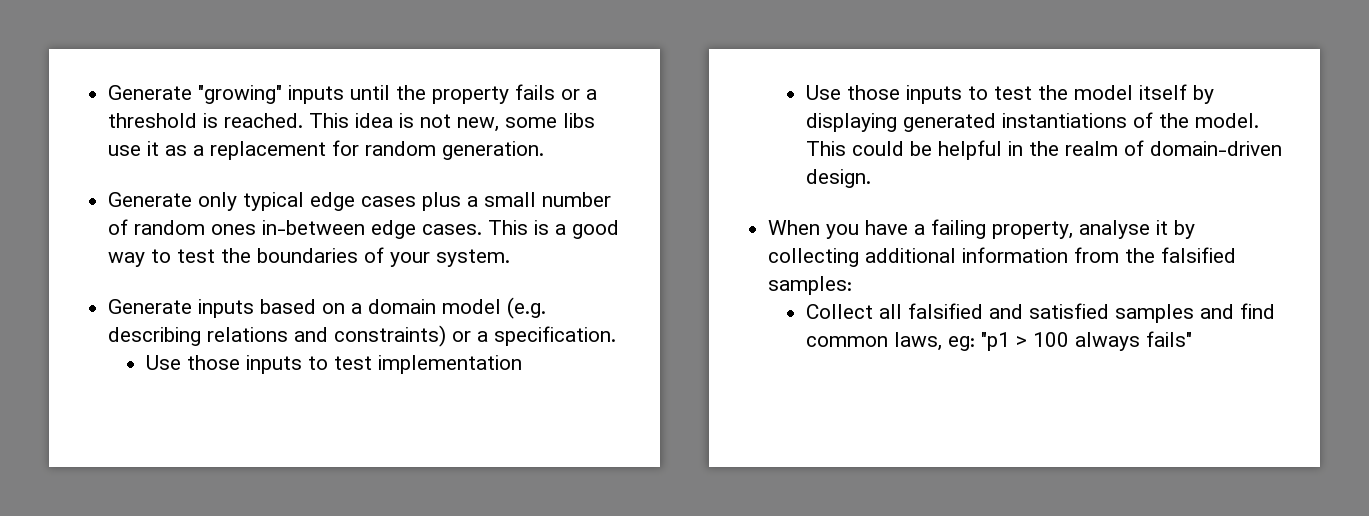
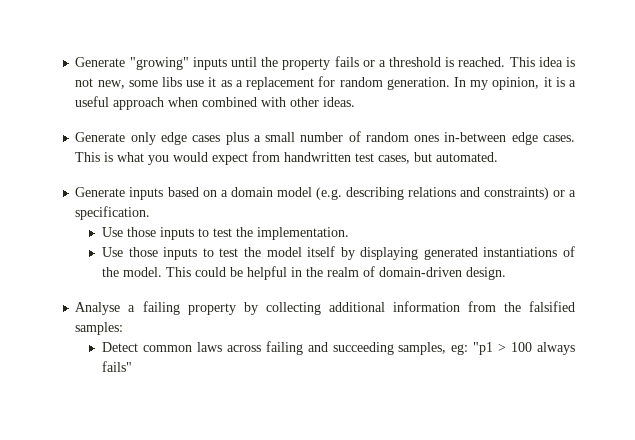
(545, 150) none -> [453,77,576,90] [75,96,356,110] In my opinion, it is a useful approach when combined with other ideas.
[243,192,305,211] typical -> (156, 138) none
[555,220,620,239] [108,247,511,267] a good way to test the boundaries of your system. -> [117,151,499,165] what you would expect from handwritten test cases, but automated.
[378,355,523,374] implementation -> [236,227,350,240] the implementation.
[768,219,1169,239] When you have a failing property, analyse it -> [75,301,236,315] Analyse a failing property
[806,303,1276,323] [806,332,943,351] Collect all falsified and satisfied samples and find common laws, -> [102,341,447,355] Detect common laws across failing and succeeding samples,

